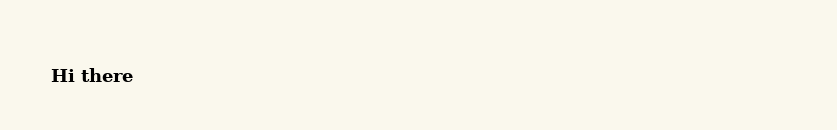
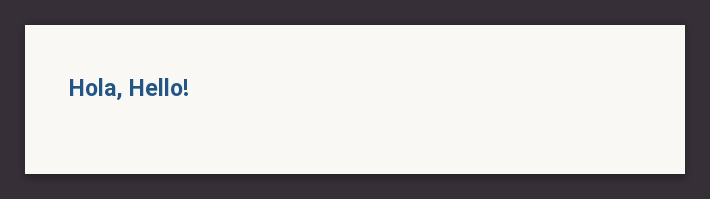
[51,68,133,82] Hi there -> [69,78,190,101] Hola, Hello!

